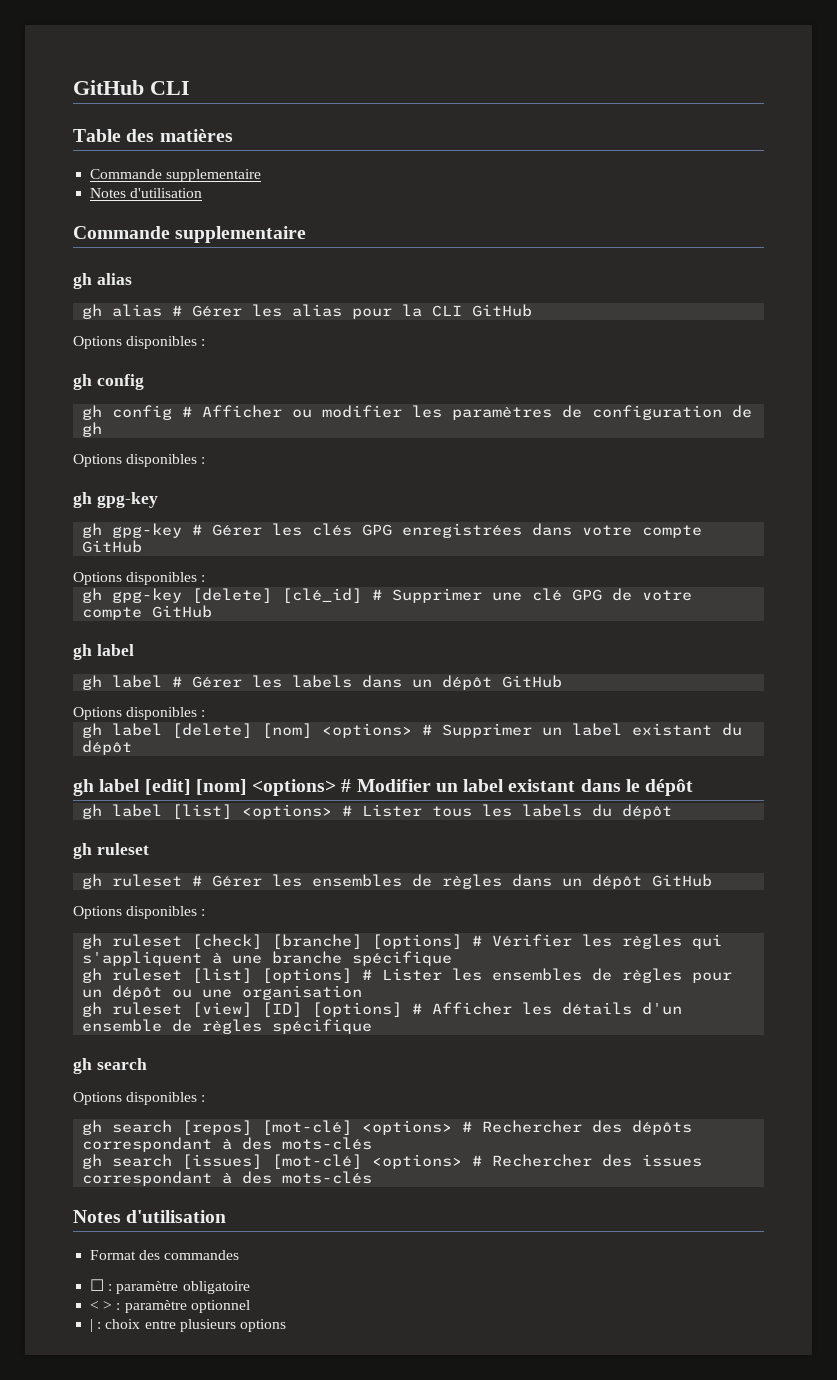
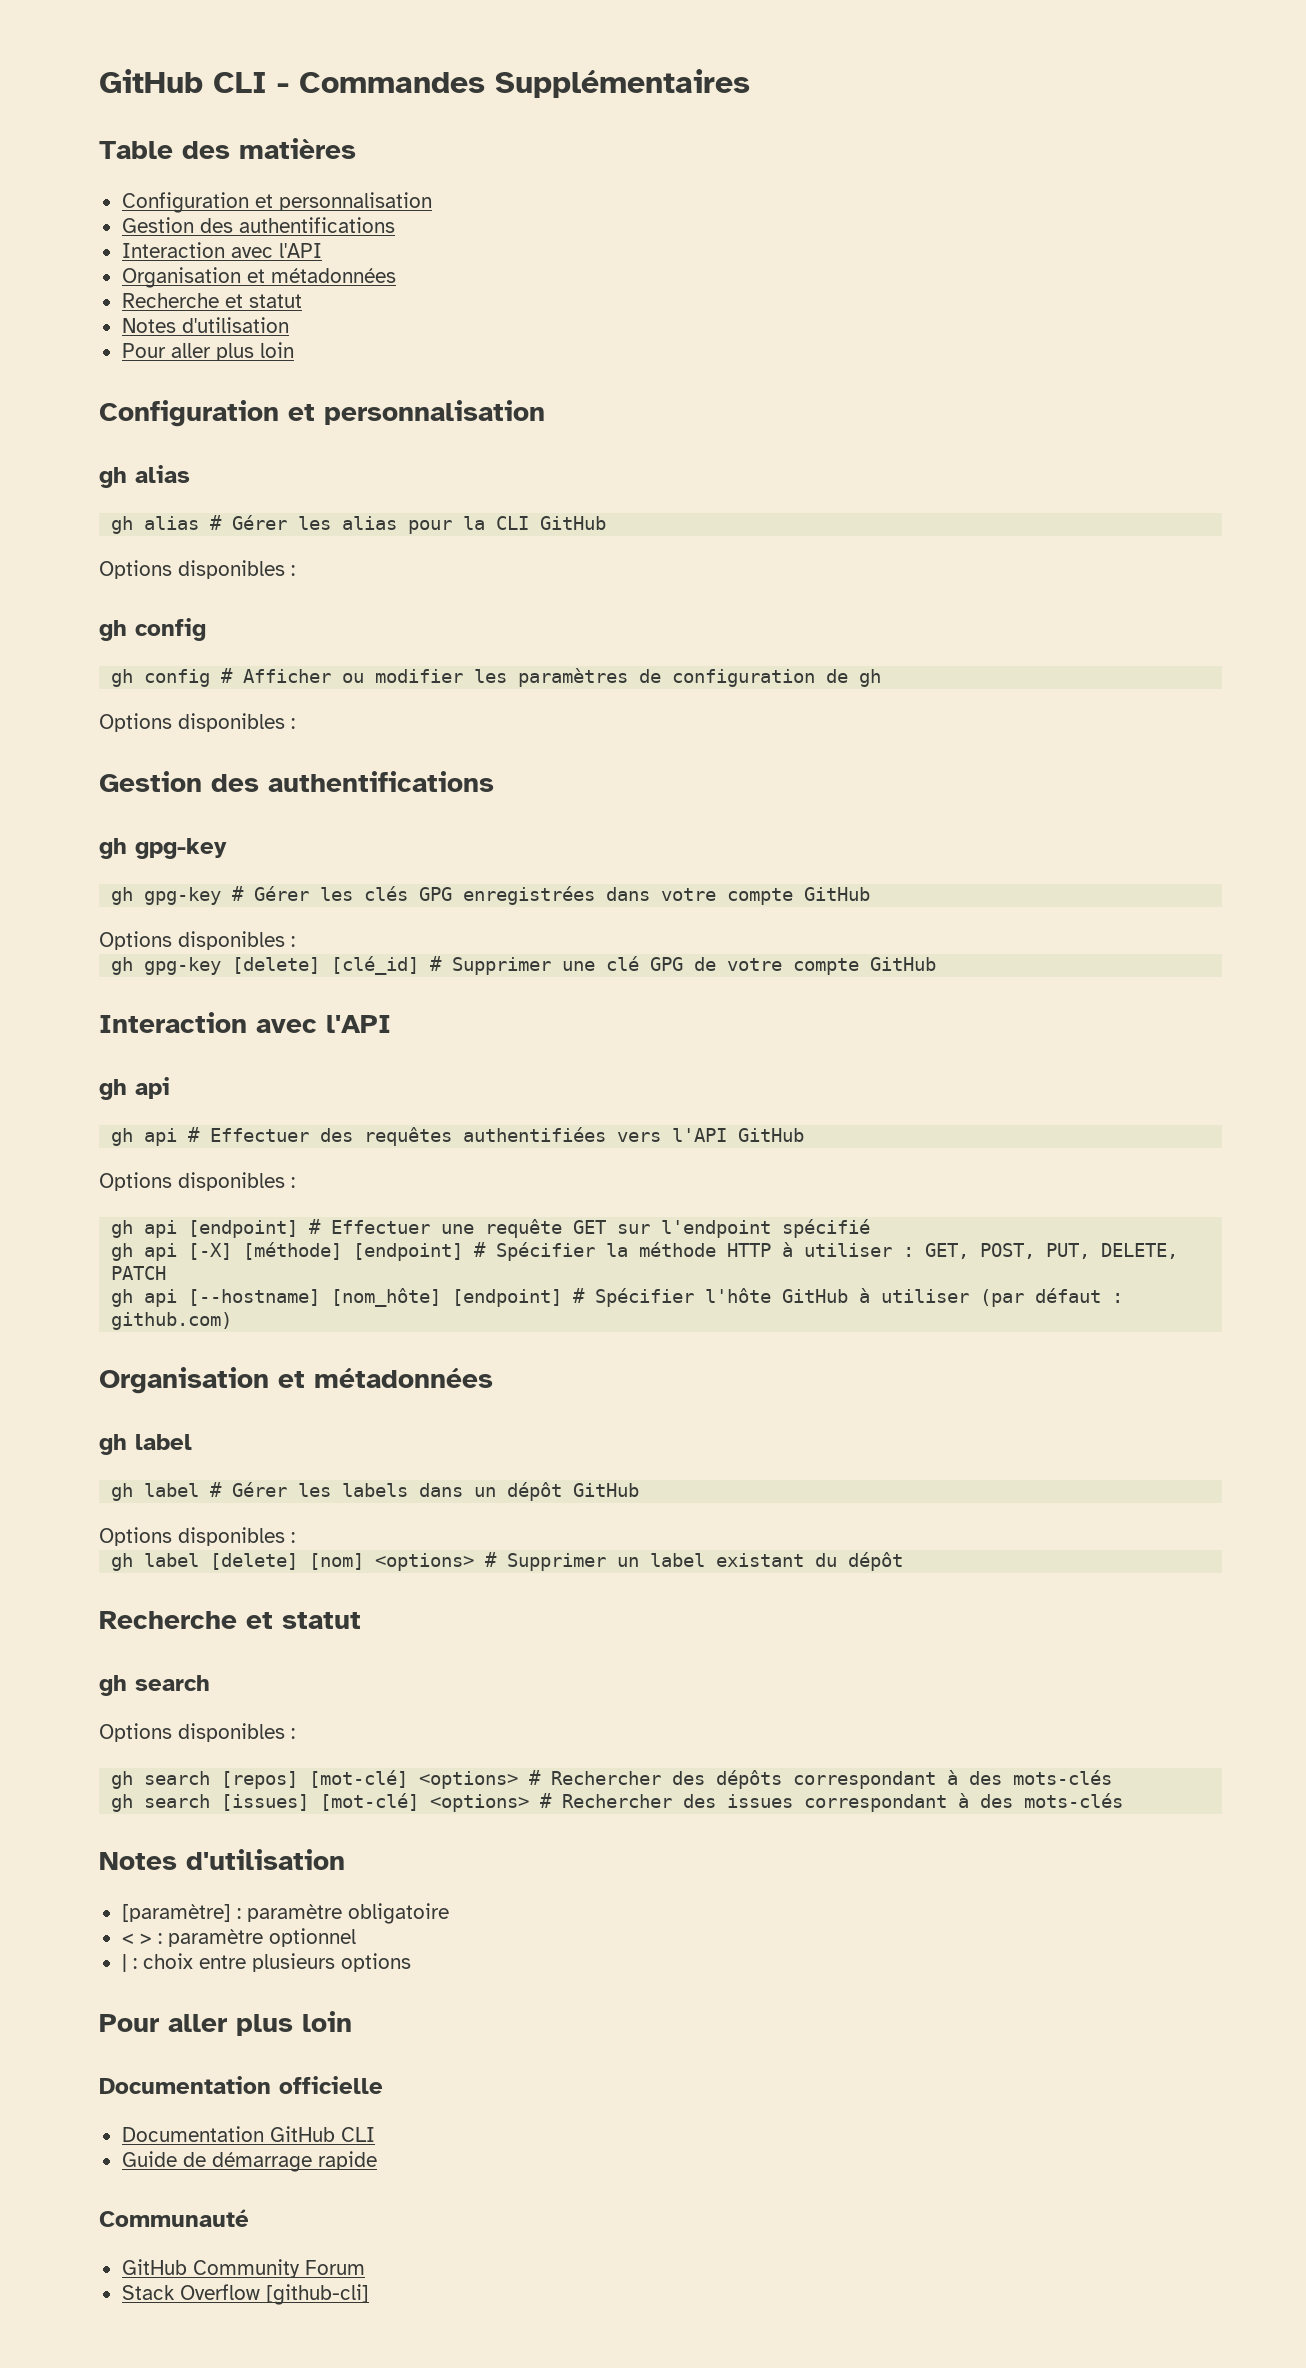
[73,80,190,95] GitHub CLI -> [99,69,750,98] GitHub CLI - Commandes Supplémentaires
[90,169,262,182] [90,188,203,198] [73,226,307,243] Commande supplementaire // Notes d'utilisation // Commande supplementaire -> [121,192,432,213] [121,217,395,233] [121,242,322,258] [121,267,396,288] [121,293,302,308] [121,317,289,333] [121,342,294,361] [99,400,545,427] Configuration et personnalisation // Gestion des authentifications // Interaction avec l'API // Organisation et métadonnées // Recherche et statut // Notes d'utilisation // Pour aller plus loin // Configuration et personnalisation
(206, 460) none -> [99,771,494,792] // Gestion des authentifications
(213, 611) none -> [99,1012,391,1033] [99,1077,170,1100] [111,1127,805,1146] [99,1172,295,1191] [111,1219,871,1238] [111,1242,1179,1261] [111,1266,167,1280] [111,1288,1124,1307] [111,1312,233,1330] [99,1367,493,1394] // Interaction avec l'API // gh api // gh api # Effectuer des requêtes authentifiées vers l'API GitHub // Options disponibles : // gh api [endpoint] # Effectuer une requête GET sur l'endpoint spécifié // gh api [-X] [méthode] [endpoint] # Spécifier la méthode HTTP à utiliser : GET, POST, PUT, DELETE, PATCH // gh api [--hostname] [nom_hôte] [endpoint] # Spécifier l'hôte GitHub à utiliser (par défaut : github.com) // Organisation et métadonnées
[73,779,694,796] [82,804,673,819] [73,843,149,859] [82,874,713,889] [73,906,206,919] [82,934,723,949] [82,951,453,966] [82,968,733,983] [82,985,363,1000] [82,1002,683,1017] [82,1019,373,1034] gh label [edit] [nom] <options> # Modifier un label existant dans le dépôt // gh label [list] <options> # Lister tous les labels du dépôt // gh ruleset // gh ruleset # Gérer les ensembles de règles dans un dépôt GitHub // Options disponibles : // gh ruleset [check] [branche] [options] # Vérifier les règles qui s'appliquent à une branche spécifique // gh ruleset [list] [options] # Lister les ensembles de règles pour un dépôt ou une organisation // gh ruleset [view] [ID] [options] # Afficher les détails d'un ensemble de règles spécifique -> [99,1611,361,1629] Recherche et statut
[90,1250,240,1260] [90,1279,105,1291] Format des commandes // ☐ -> [121,1904,231,1922] [paramètre]
(286, 1325) none -> [99,2011,352,2036] [99,2076,383,2094] [121,2126,375,2142] [121,2151,377,2172] [99,2209,249,2227] [121,2259,365,2278] [121,2284,369,2305] // Pour aller plus loin // Documentation officielle // Documentation GitHub CLI // Guide de démarrage rapide // Communauté // GitHub Community Forum // Stack Overflow [github-cli]

